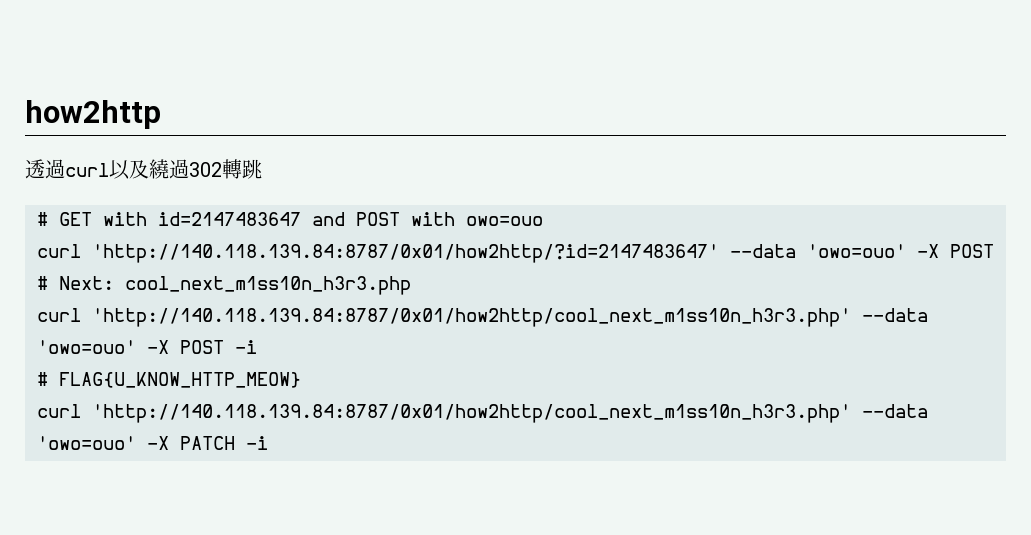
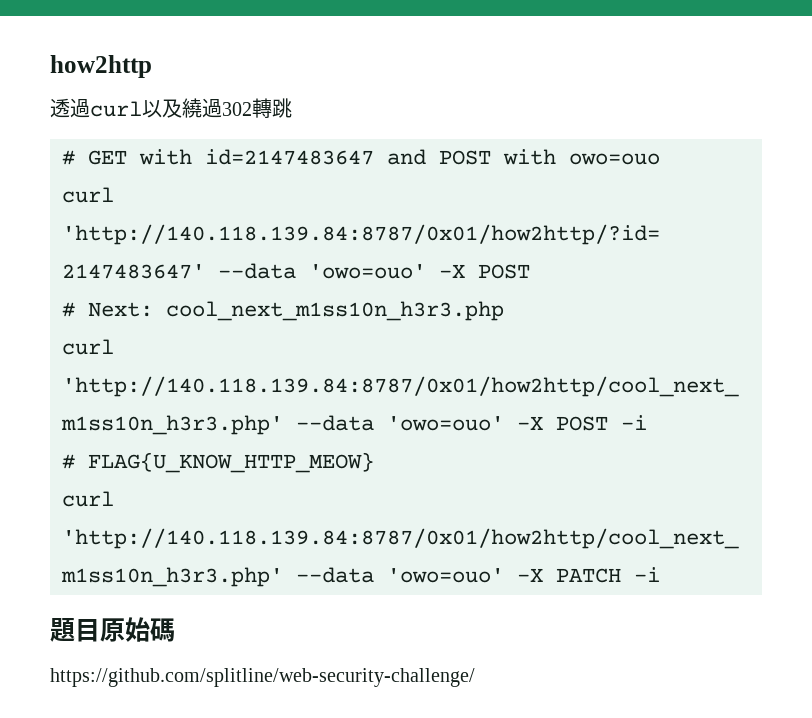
(268, 443) none -> [50,617,175,642] [50,668,475,687] // 題目原始碼 // https://github.com/splitline/web-security-challenge/

